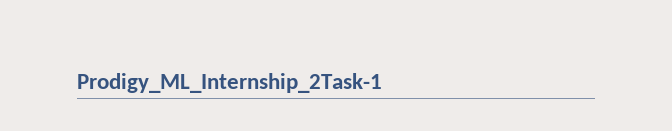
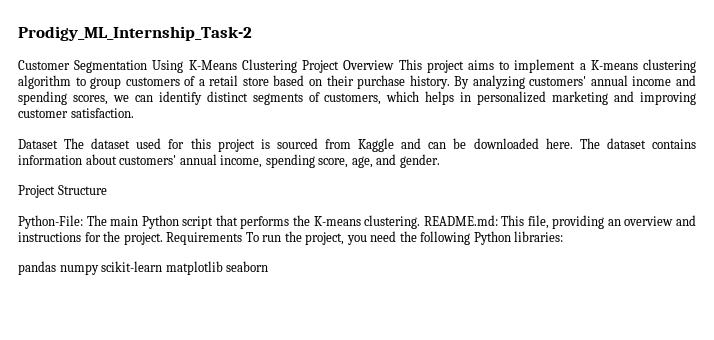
[77,73,382,93] Prodigy_ML_Internship_2Task-1 -> [18,26,252,41] [18,59,696,73] [18,75,696,89] [18,91,696,105] [18,108,134,118] [18,138,696,152] [18,154,440,168] [18,185,107,198] [18,215,696,229] [18,231,564,245] [18,261,269,275] Prodigy_ML_Internship_Task-2 // Customer Segmentation Using K-Means Clustering Project Overview This project aims to implement a K-means clustering algorithm to group customers of a retail store based on their purchase history. By analyzing customers' annual income and spending scores, we can identify distinct segments of customers, which helps in personalized marketing and improving customer satisfaction. // Dataset The dataset used for this project is sourced from Kaggle and can be downloaded here. The dataset contains information about customers' annual income, spending score, age, and gender. // Project Structure // Python-File: The main Python script that performs the K-means clustering. README.md: This file, providing an overview and instructions for the project. Requirements To run the project, you need the following Python libraries: // pandas numpy scikit-learn matplotlib seaborn

